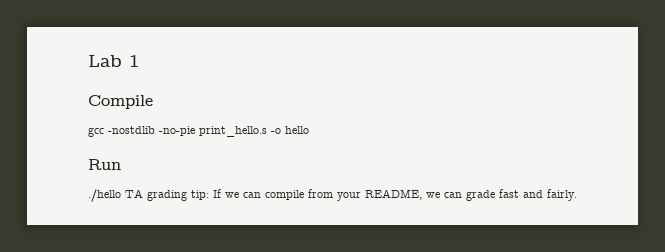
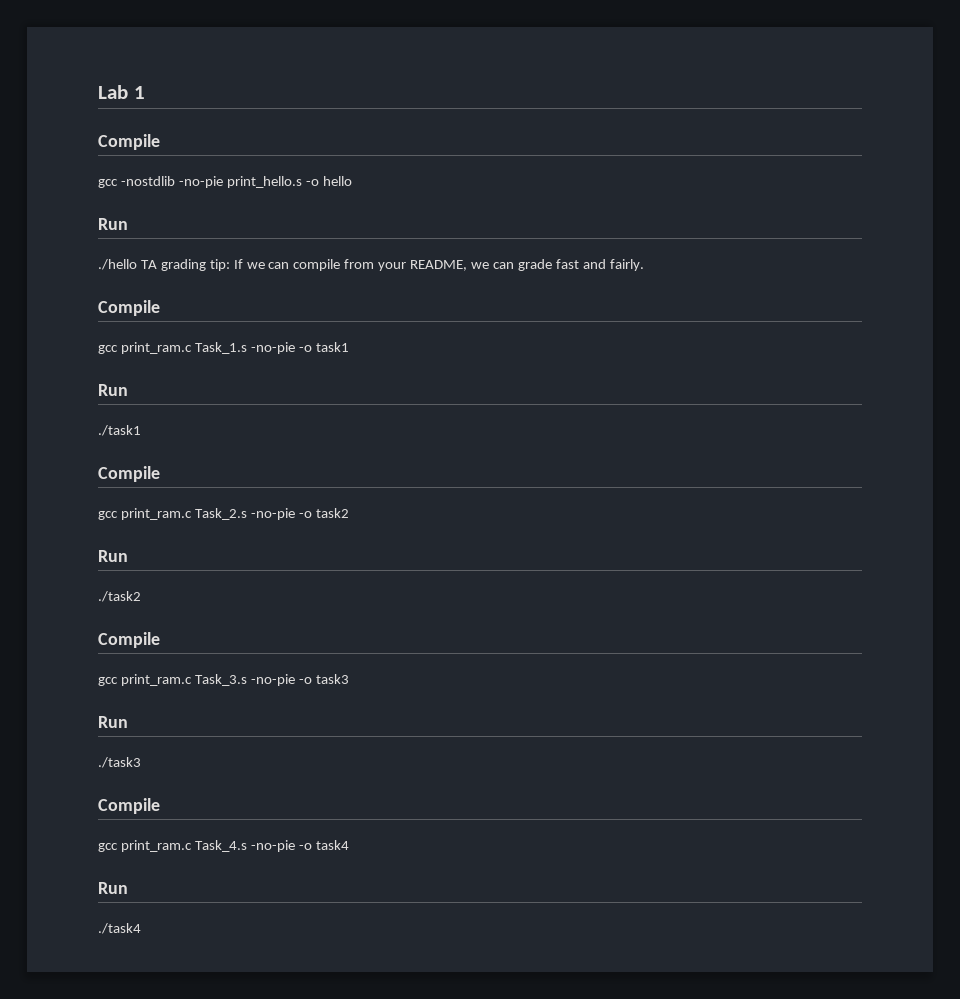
(577, 195) none -> [98,300,160,316] [98,342,349,354] [98,384,128,396] [98,425,141,436] [98,466,160,482] [98,508,349,520] [98,550,128,562] [98,591,141,602] [98,632,160,648] [98,674,349,686] [98,716,128,728] [98,757,141,768] [98,798,160,814] [98,840,349,852] [98,882,128,894] [98,923,141,934] // Compile // gcc print_ram.c Task_1.s -no-pie -o task1 // Run // ./task1 // Compile // gcc print_ram.c Task_2.s -no-pie -o task2 // Run // ./task2 // Compile // gcc print_ram.c Task_3.s -no-pie -o task3 // Run // ./task3 // Compile // gcc print_ram.c Task_4.s -no-pie -o task4 // Run // ./task4

